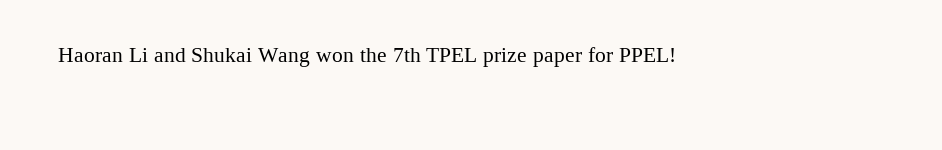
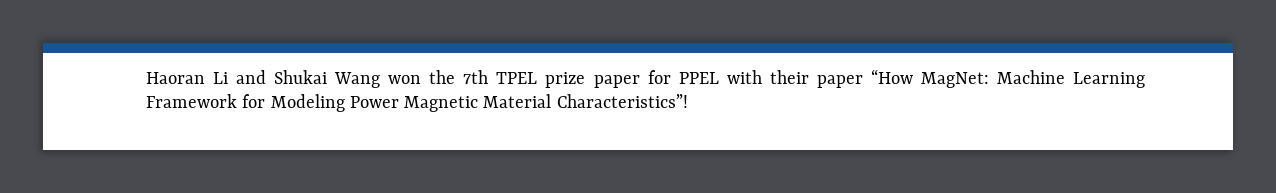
[618,48,676,62] PPEL! -> [678,69,1146,88] [146,94,688,112] PPEL with their paper “How MagNet: Machine Learning Framework for Modeling Power Magnetic Material Characteristics”!

